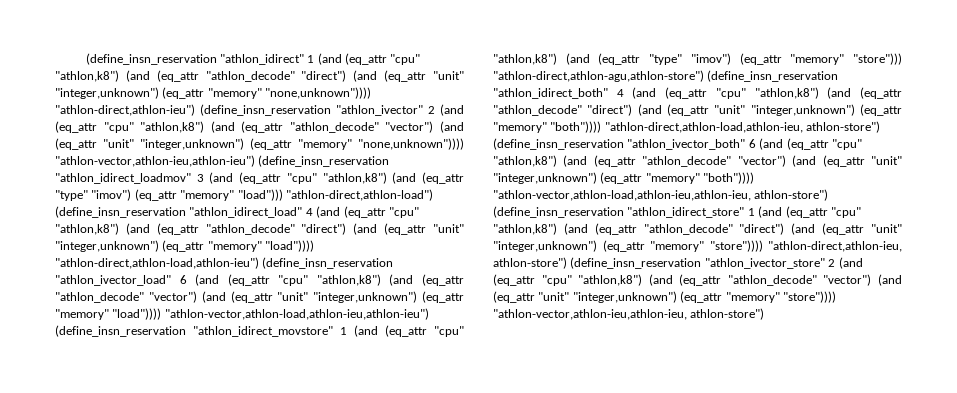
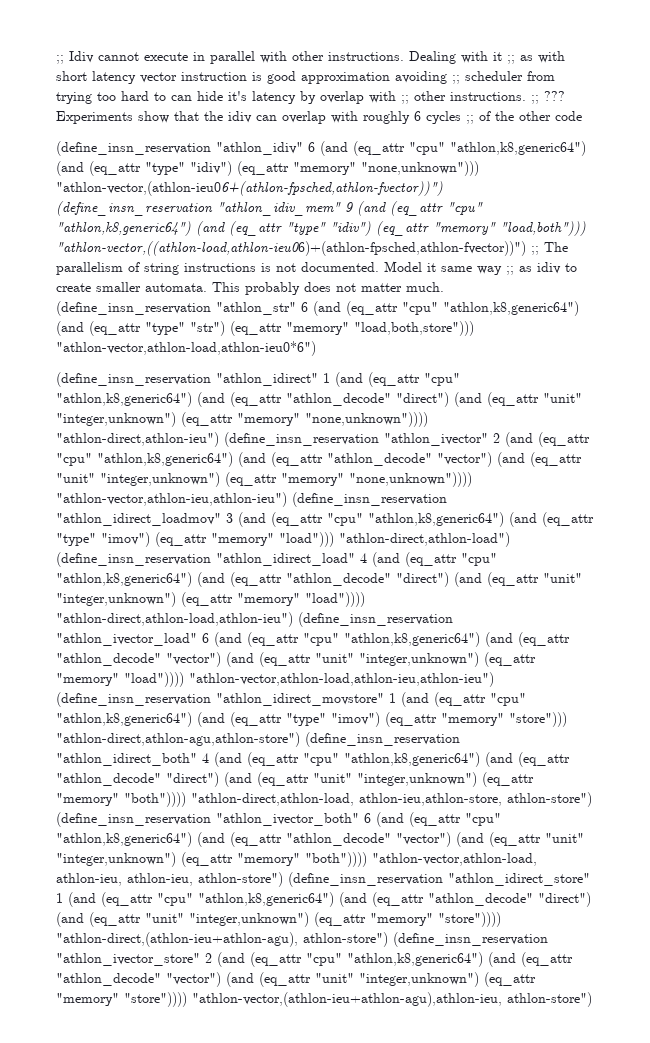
(85, 59) none -> [56,51,565,64] [56,71,555,84] [56,91,565,104] [56,111,582,124] [56,141,586,156] [56,161,479,176] [56,181,443,196] [56,201,483,216] [56,221,586,236] [56,241,568,256] [56,261,577,275] [56,282,444,295] [56,301,579,316] [56,321,474,336] [56,341,316,356] ;; Idiv cannot execute in parallel with other instructions. Dealing with it ;; as with short latency vector instruction is good approximation avoiding ;; scheduler from trying too hard to can hide it's latency by overlap with ;; other instructions. ;; ??? Experiments show that the idiv can overlap with roughly 6 cycles ;; of the other code // (define_insn_reservation "athlon_idiv" 6 (and (eq_attr "cpu" "athlon,k8,generic64") (and (eq_attr "type" "idiv") (eq_attr "memory" "none,unknown"))) "athlon-vector,(athlon-ieu06+(athlon-fpsched,athlon-fvector))") (define_insn_reservation "athlon_idiv_mem" 9 (and (eq_attr "cpu" "athlon,k8,generic64") (and (eq_attr "type" "idiv") (eq_attr "memory" "load,both"))) "athlon-vector,((athlon-load,athlon-ieu06)+(athlon-fpsched,athlon-fvector))") ;; The parallelism of string instructions is not documented. Model it same way ;; as idiv to create smaller automata. This probably does not matter much. (define_insn_reservation "athlon_str" 6 (and (eq_attr "cpu" "athlon,k8,generic64") (and (eq_attr "type" "str") (eq_attr "memory" "load,both,store"))) "athlon-vector,athlon-load,athlon-ieu0*6") //
[55,70,119,82] "athlon,k8") -> [56,392,192,407] "athlon,k8,generic64")
[140,121,205,133] "athlon,k8") -> [97,452,233,467] "athlon,k8,generic64")
[322,172,387,184] "athlon,k8") -> [368,512,504,527] "athlon,k8,generic64")
[55,223,119,235] "athlon,k8") -> [56,572,192,587] "athlon,k8,generic64")
[316,274,381,286] "athlon,k8") -> [344,632,480,647] "athlon,k8,generic64")
[493,53,557,65] "athlon,k8") -> [56,712,192,727] "athlon,k8,generic64")
[754,87,819,99] "athlon,k8") -> [344,752,480,767] "athlon,k8,generic64")
[604,122,803,133] "athlon-direct,athlon-load,athlon-ieu, -> [191,793,502,806] "athlon-direct,athlon-load, athlon-ieu,athlon-store,
[493,155,557,167] "athlon,k8") -> [56,832,192,847] "athlon,k8,generic64")
[493,190,751,201] "athlon-vector,athlon-load,athlon-ieu,athlon-ieu, -> [372,853,537,866] [56,873,193,886] "athlon-vector,athlon-load, athlon-ieu, athlon-ieu,
[493,223,557,235] "athlon,k8") -> [198,892,334,907] "athlon,k8,generic64")
[768,241,902,252] "athlon-direct,athlon-ieu, -> [56,932,298,947] "athlon-direct,(athlon-ieu+athlon-agu),
[578,274,643,286] "athlon,k8") -> [347,952,483,967] "athlon,k8,generic64")
[493,309,687,320] "athlon-vector,athlon-ieu,athlon-ieu, -> [192,992,502,1007] "athlon-vector,(athlon-ieu+athlon-agu),athlon-ieu,

